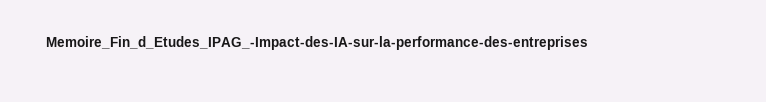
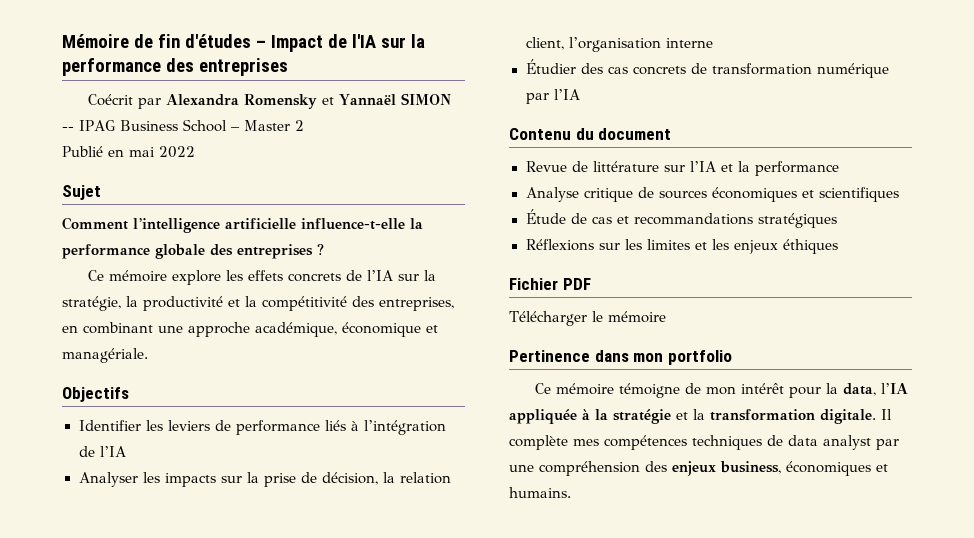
[46,36,588,50] Memoire_Fin_d_Etudes_IPAG_-Impact-des-IA-sur-la-performance-des-entreprises -> [62,34,425,52] [62,58,288,76] [87,93,451,109] [62,119,304,132] [62,146,195,158] [62,185,101,200] [62,217,423,233] [62,244,324,259] [87,270,436,285] [62,296,454,311] [62,322,438,337] [62,348,148,363] [62,387,129,402] [78,420,446,435] [78,446,126,457] [78,472,451,487] [525,37,713,52] [525,59,889,78] [525,89,580,104] [509,128,672,140] [525,161,839,176] [525,187,899,202] [525,209,837,228] [525,239,838,254] [509,278,591,290] [509,311,666,326] [509,350,732,365] [534,383,908,398] [509,409,892,424] [509,435,899,450] [509,461,888,476] [509,487,571,498] Mémoire de fin d'études – Impact de l'IA sur la performance des entreprises // Coécrit par Alexandra Romensky et Yannaël SIMON -- IPAG Business School – Master 2 // Publié en mai 2022 // Sujet // Comment l’intelligence artificielle influence-t-elle la performance globale des entreprises ? // Ce mémoire explore les effets concrets de l’IA sur la stratégie, la productivité et la compétitivité des entreprises, en combinant une approche académique, économique et managériale. // Objectifs // Identifier les leviers de performance liés à l’intégration de l’IA // Analyser les impacts sur la prise de décision, la relation client, l’organisation interne // Étudier des cas concrets de transformation numérique par l’IA // Contenu du document // Revue de littérature sur l’IA et la performance // Analyse critique de sources économiques et scientifiques // Étude de cas et recommandations stratégiques // Réflexions sur les limites et les enjeux éthiques // Fichier PDF // Télécharger le mémoire // Pertinence dans mon portfolio // Ce mémoire témoigne de mon intérêt pour la data, l’IA appliquée à la stratégie et la transformation digitale. Il complète mes compétences techniques de data analyst par une compréhension des enjeux business, économiques et humains.

